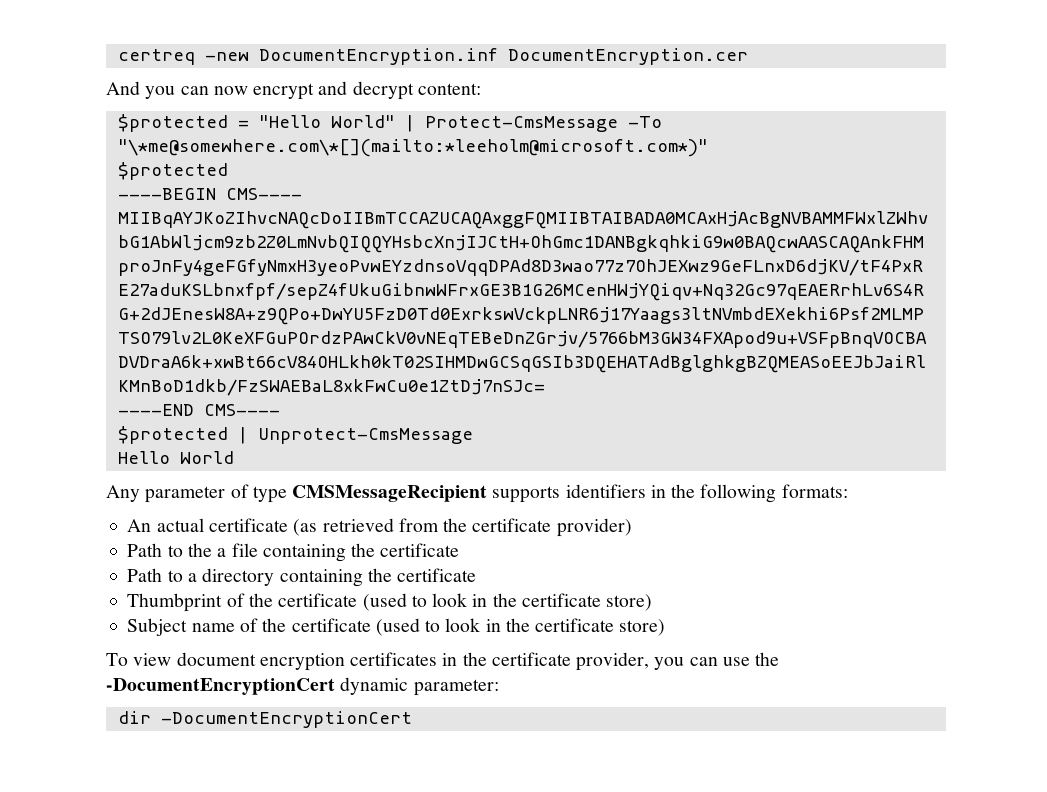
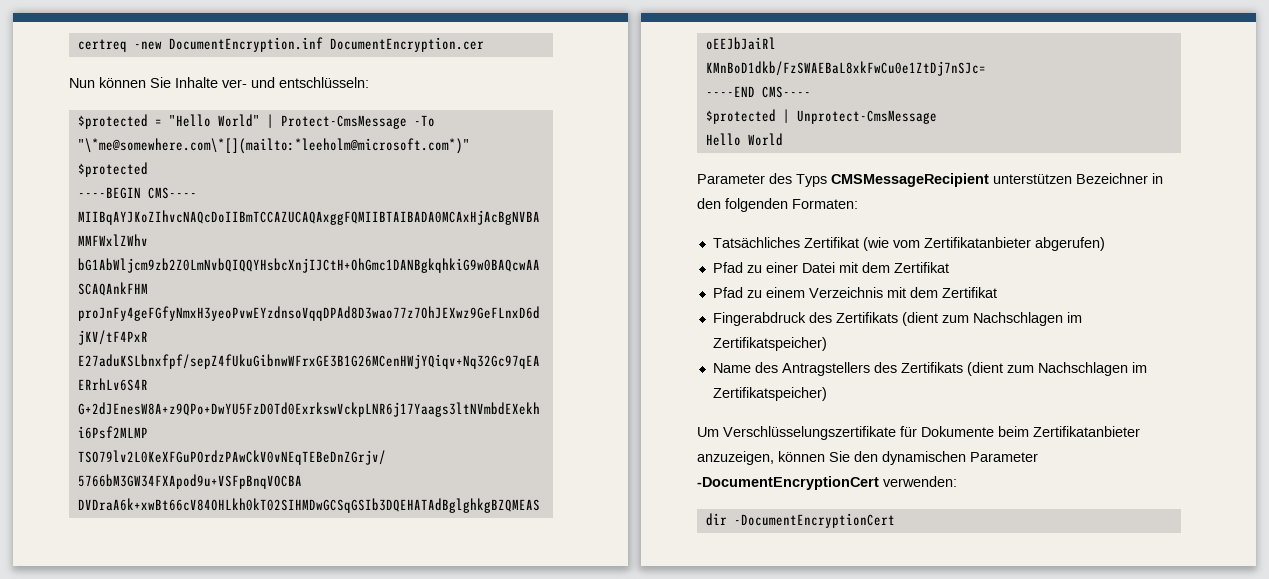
[106,81,481,100] And you can now encrypt and decrypt content: -> [69,77,369,88] Nun können Sie Inhalte ver- und entschlüsseln:
[106,484,848,503] [127,518,632,537] [127,543,460,562] [127,568,477,587] [127,593,653,612] [127,618,666,636] [106,652,780,671] [106,677,499,696] Any parameter of type CMSMessageRecipient supports identifiers in the following formats: // An actual certificate (as retrieved from the certificate provider) // Path to the a file containing the certificate // Path to a directory containing the certificate // Thumbprint of the certificate (used to look in the certificate store) // Subject name of the certificate (used to look in the certificate store) // To view document encryption certificates in the certificate provider, you can use the -DocumentEncryptionCert dynamic parameter: -> [697,173,1163,187] [697,198,858,212] [712,237,1105,251] [712,262,949,273] [712,287,997,298] [712,312,1082,326] [712,337,827,351] [712,362,1147,376] [712,387,827,401] [697,426,1140,440] [697,451,1038,465] [697,476,957,490] Parameter des Typs CMSMessageRecipient unterstützen Bezeichner in den folgenden Formaten: // Tatsächliches Zertifikat (wie vom Zertifikatanbieter abgerufen) // Pfad zu einer Datei mit dem Zertifikat // Pfad zu einem Verzeichnis mit dem Zertifikat // Fingerabdruck des Zertifikats (dient zum Nachschlagen im Zertifikatspeicher) // Name des Antragstellers des Zertifikats (dient zum Nachschlagen im Zertifikatspeicher) // Um Verschlüsselungszertifikate für Dokumente beim Zertifikatanbieter anzuzeigen, können Sie den dynamischen Parameter -DocumentEncryptionCert verwenden:

